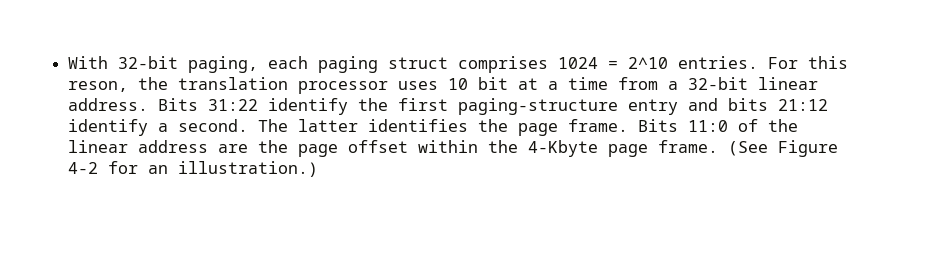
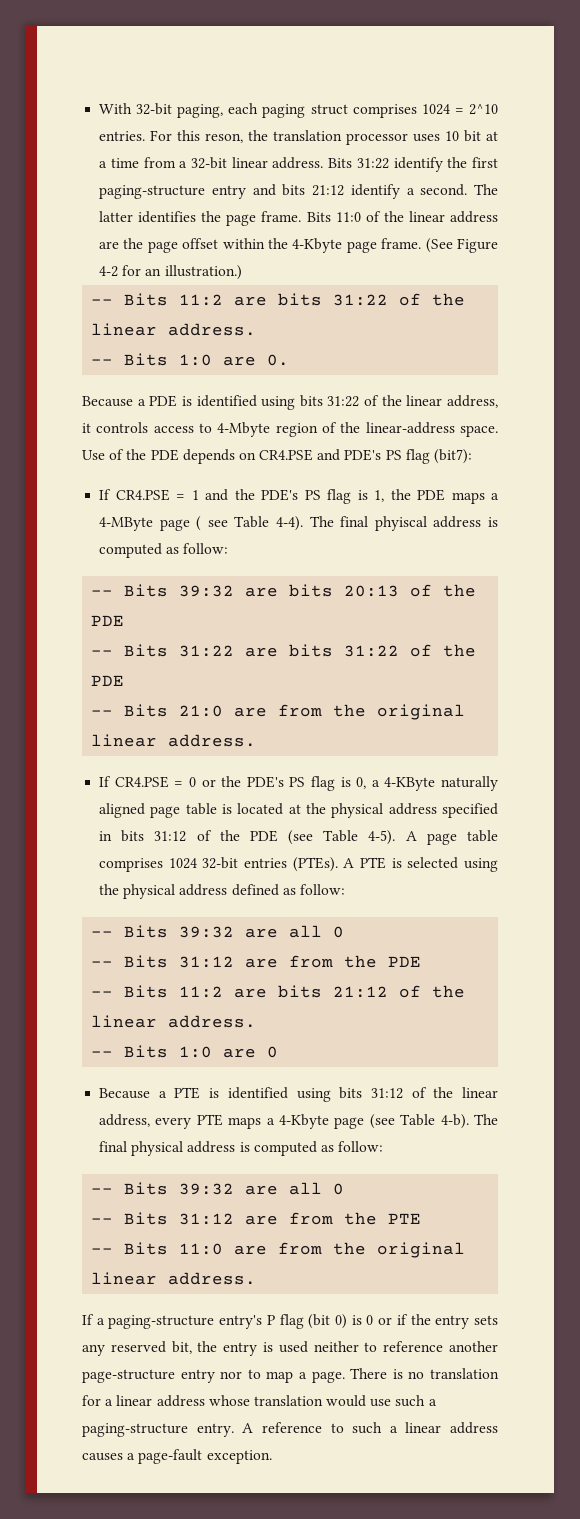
(319, 169) none -> [91,293,466,306] [91,323,257,336] [91,353,290,366] [82,395,498,410] [82,422,498,437] [82,449,473,464] [99,489,499,504] [99,516,498,531] [99,543,229,558] [91,584,477,597] [91,615,125,626] [91,644,477,657] [91,675,125,686] [91,704,466,720] [91,734,257,747] [99,776,498,791] [99,803,498,818] [99,830,499,845] [99,857,498,872] [99,884,345,899] [91,925,345,938] [91,955,422,968] [91,985,466,998] [91,1015,257,1028] [91,1045,279,1058] [99,1087,498,1102] [99,1114,498,1129] [99,1141,384,1156] [91,1182,345,1195] [91,1212,422,1225] [91,1242,466,1258] [91,1272,257,1285] [82,1314,499,1329] [82,1341,499,1356] [82,1368,500,1383] [82,1395,437,1407] [82,1422,498,1437] [82,1449,272,1464] // -- Bits 11:2 are bits 31:22 of the linear address. // -- Bits 1:0 are 0. // Because a PDE is identified using bits 31:22 of the linear address, it controls access to 4-Mbyte region of the linear-address space. Use of the PDE depends on CR4.PSE and PDE's PS flag (bit7): // If CR4.PSE = 1 and the PDE's PS flag is 1, the PDE maps a 4-MByte page ( see Table 4-4). The final phyiscal address is computed as follow: // -- Bits 39:32 are bits 20:13 of the PDE // -- Bits 31:22 are bits 31:22 of the PDE // -- Bits 21:0 are from the original linear address. // If CR4.PSE = 0 or the PDE's PS flag is 0, a 4-KByte naturally aligned page table is located at the physical address specified in bits 31:12 of the PDE (see Table 4-5). A page table comprises 1024 32-bit entries (PTEs). A PTE is selected using the physical address defined as follow: // -- Bits 39:32 are all 0 // -- Bits 31:12 are from the PDE // -- Bits 11:2 are bits 21:12 of the linear address. // -- Bits 1:0 are 0 // Because a PTE is identified using bits 31:12 of the linear address, every PTE maps a 4-Kbyte page (see Table 4-b). The final physical address is computed as follow: // -- Bits 39:32 are all 0 // -- Bits 31:12 are from the PTE // -- Bits 11:0 are from the original linear address. // If a paging-structure entry's P flag (bit 0) is 0 or if the entry sets any reserved bit, the entry is used neither to reference another page-structure entry nor to map a page. There is no translation for a linear address whose translation would use such a paging-structure entry. A reference to such a linear address causes a page-fault exception.

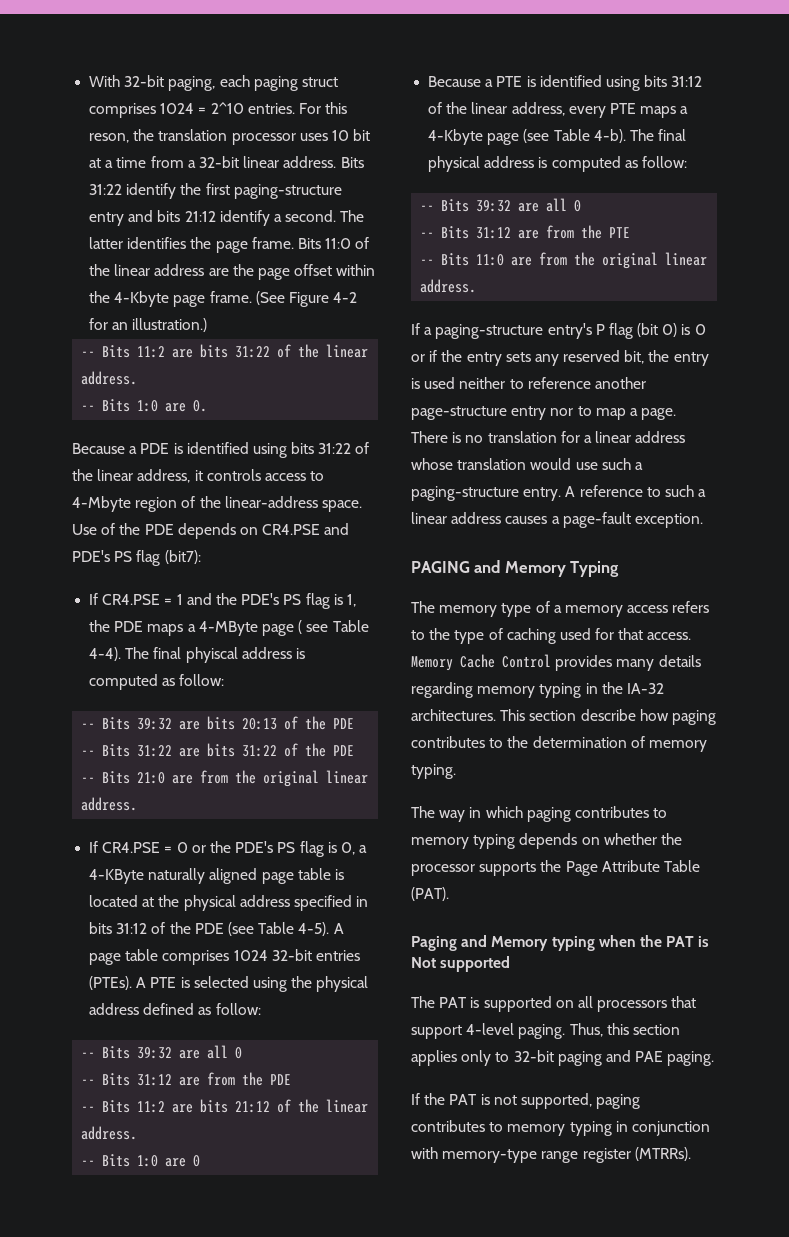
(272, 1457) none -> [411,560,620,577] [411,601,710,617] [411,628,692,644] [411,654,701,671] [411,682,664,698] [411,709,716,725] [411,736,707,752] [411,764,456,779] [411,806,668,822] [411,833,682,849] [411,860,700,876] [411,887,449,901] [411,935,710,951] [411,956,511,972] [411,996,697,1012] [411,1023,680,1039] [411,1050,715,1066] [411,1093,641,1109] [411,1120,710,1136] [411,1147,691,1163] // PAGING and Memory Typing // The memory type of a memory access refers to the type of caching used for that access. Memory Cache Control provides many details regarding memory typing in the IA-32 architectures. This section describe how paging contributes to the determination of memory typing. // The way in which paging contributes to memory typing depends on whether the processor supports the Page Attribute Table (PAT). // Paging and Memory typing when the PAT is Not supported // The PAT is supported on all processors that support 4-level paging. Thus, this section applies only to 32-bit paging and PAE paging. // If the PAT is not supported, paging contributes to memory typing in conjunction with memory-type range register (MTRRs).

